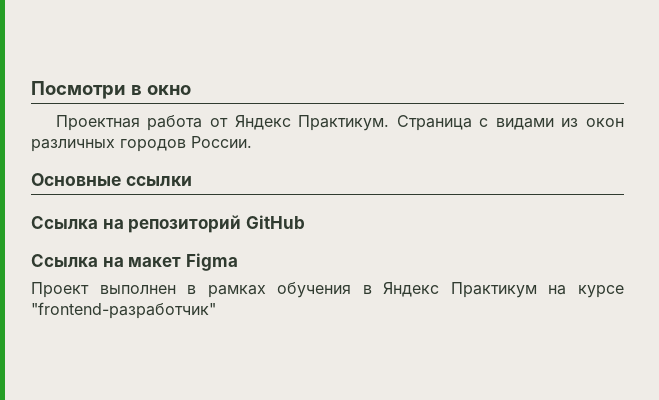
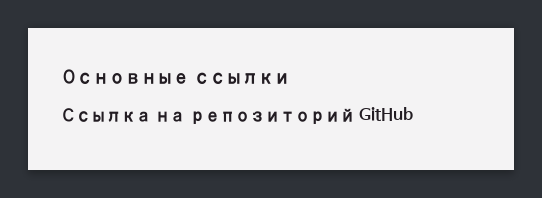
[31,81,191,99] [55,115,624,131] [31,136,252,152] Посмотри в окно // Проектная работа от Яндекс Практикум. Страница с видами из окон различных городов России. // -> (61, 76) none
[31,253,238,271] [31,282,624,298] [31,302,216,319] // Ссылка на макет Figma // Проект выполнен в рамках обучения в Яндекс Практикум на курсе "frontend-разработчик" -> (414, 114) none

